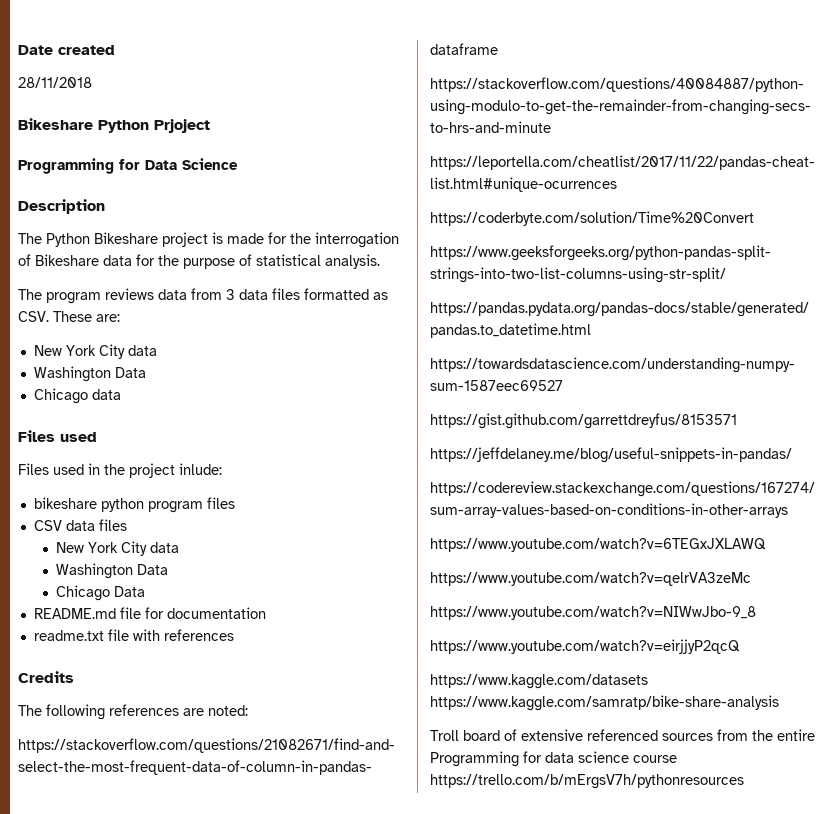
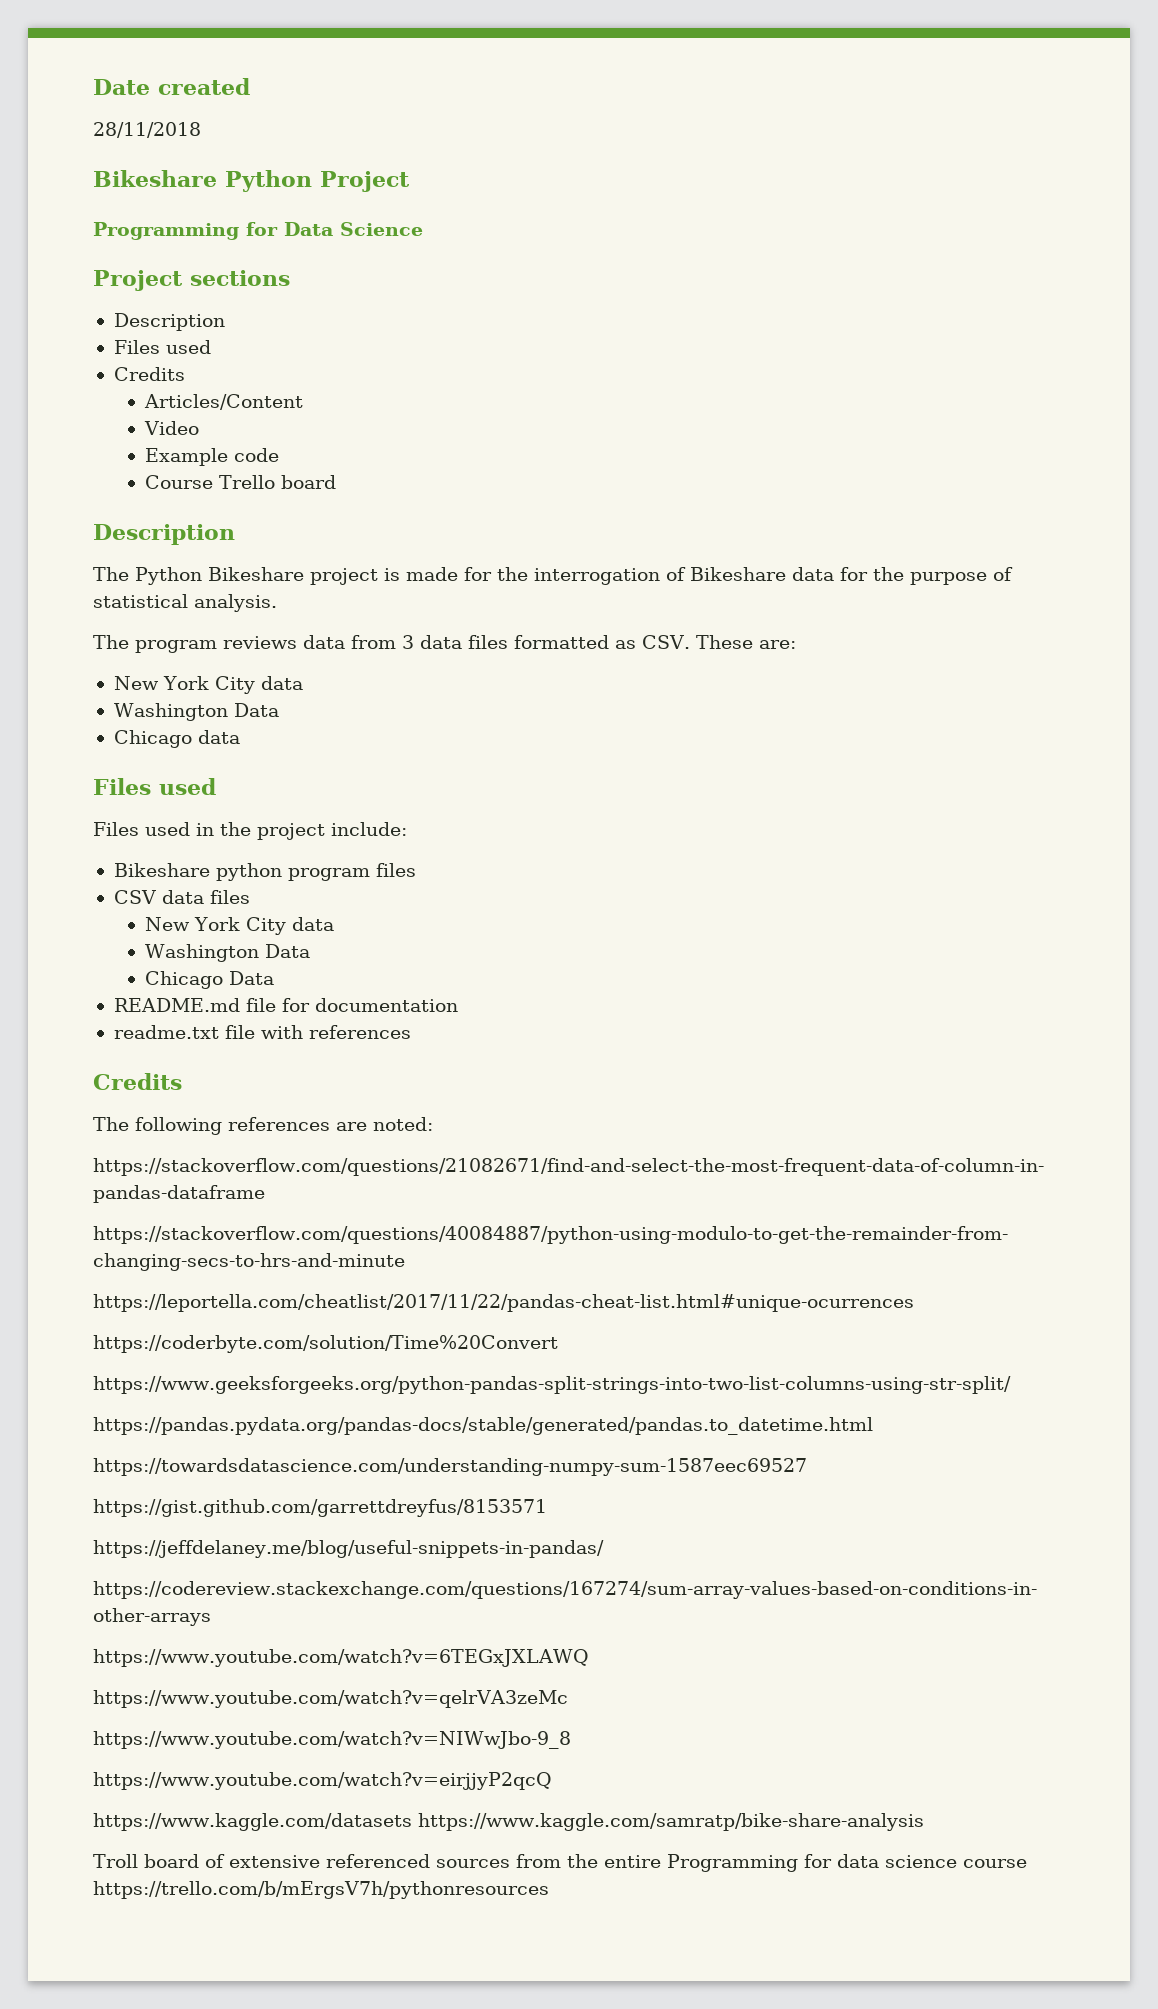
[154,119,210,133] Prjoject -> [320,171,410,192] Project
(238, 164) none -> [93,270,290,291] [113,313,225,331] [113,340,211,354] [113,367,185,381] [144,394,304,410] [144,421,200,435] [145,448,280,466] [145,475,337,489] // Project sections // Description // Files used // Credits // Articles/Content // Video // Example code // Course Trello board
[179,463,222,475] [33,497,97,509] inlude: // bikeshare -> [331,822,407,836] [113,863,210,877] include: // Bikeshare

